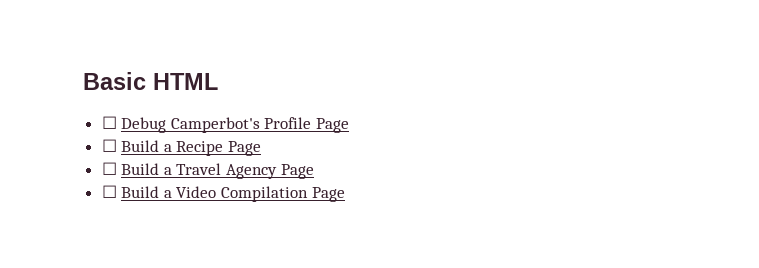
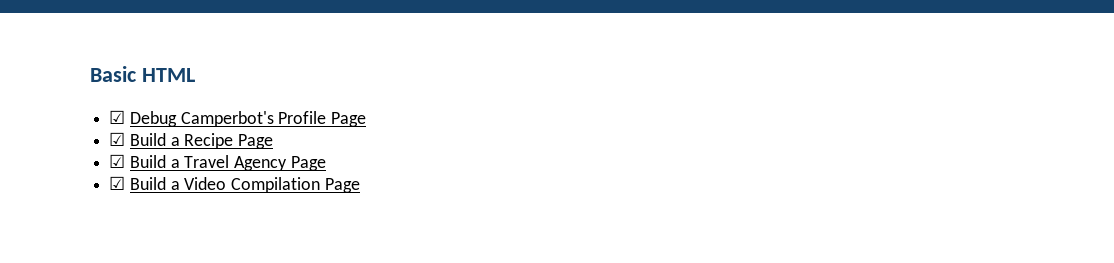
[101,116,117,129] ☐ -> [109,110,126,124] ☑
[101,139,117,152] ☐ -> [109,132,126,146] ☑
[101,162,117,175] ☐ -> [109,154,126,168] ☑
[101,185,117,198] ☐ -> [109,176,126,190] ☑

